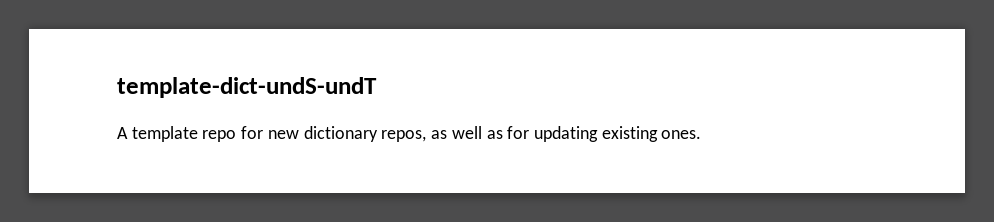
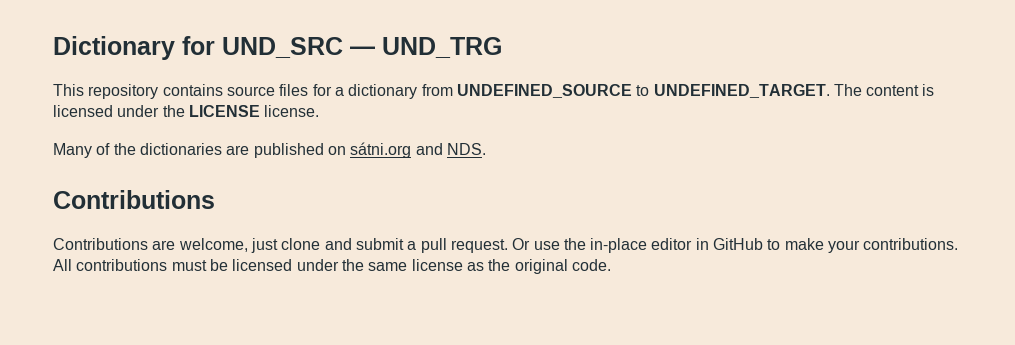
[117,77,377,98] [117,126,702,142] template-dict-undS-undT // A template repo for new dictionary repos, as well as for updating existing ones. -> [53,36,502,60] [53,84,935,99] [53,105,320,117] [53,142,486,158] [53,190,215,209] [53,238,959,253] [53,259,611,274] Dictionary for UND_SRC — UND_TRG // This repository contains source files for a dictionary from UNDEFINED_SOURCE to UNDEFINED_TARGET. The content is licensed under the LICENSE license. // Many of the dictionaries are published on sátni.org and NDS. // Contributions // Contributions are welcome, just clone and submit a pull request. Or use the in-place editor in GitHub to make your contributions. All contributions must be licensed under the same license as the original code.

